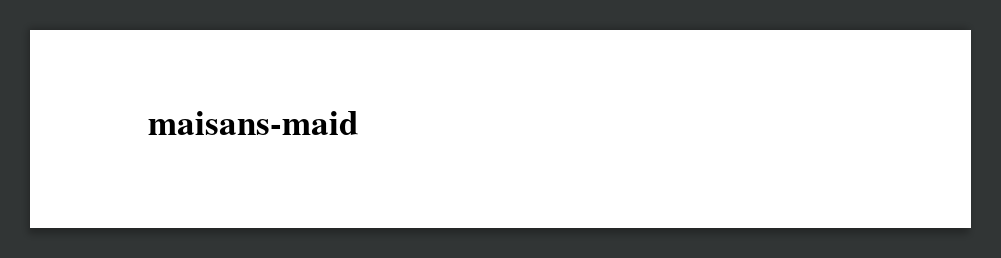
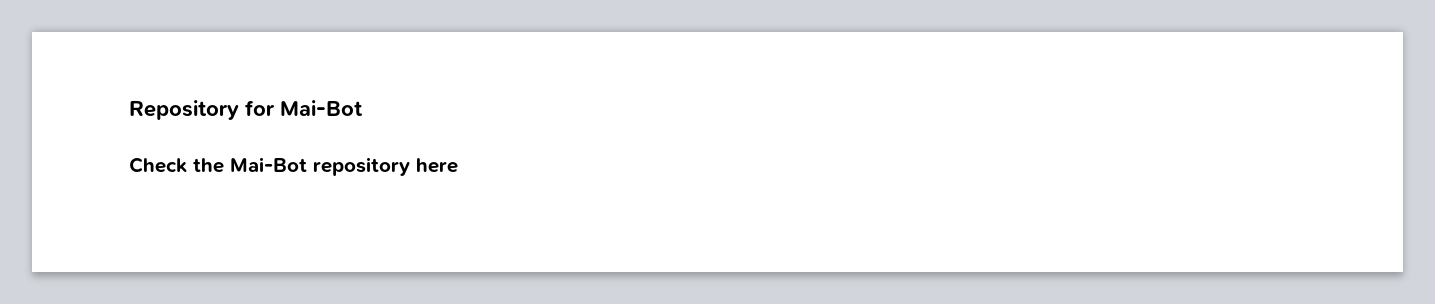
[148,111,358,135] maisans-maid -> [129,100,363,120] [129,157,458,176] Repository for Mai-Bot // Check the Mai-Bot repository here

